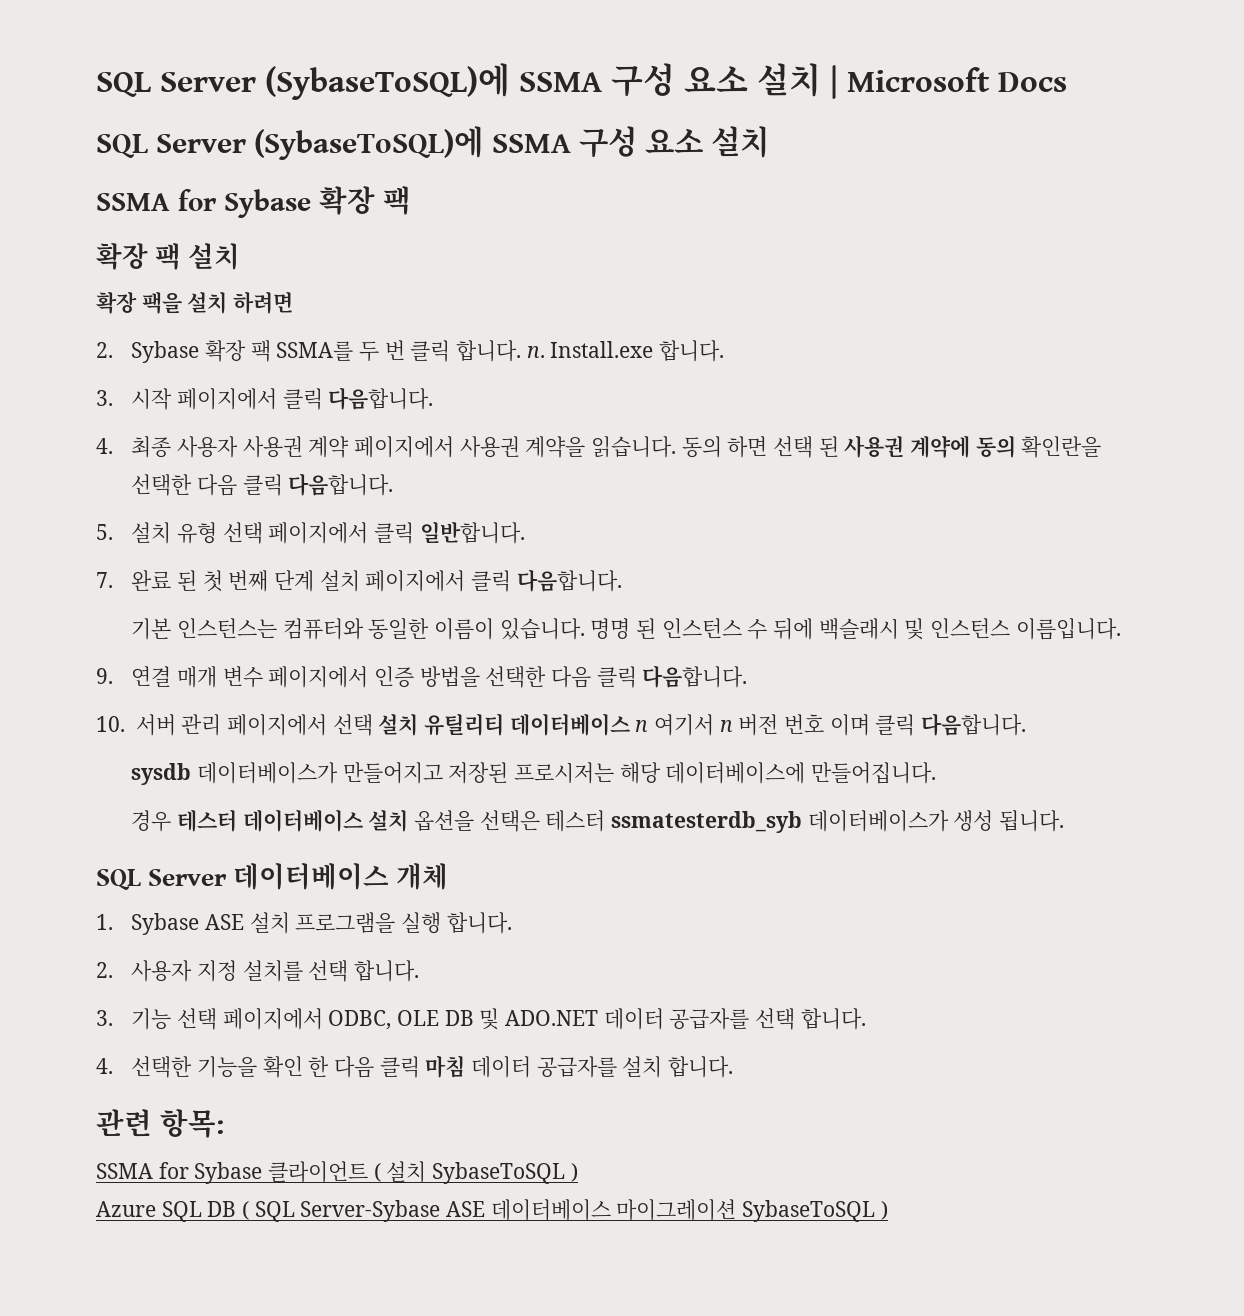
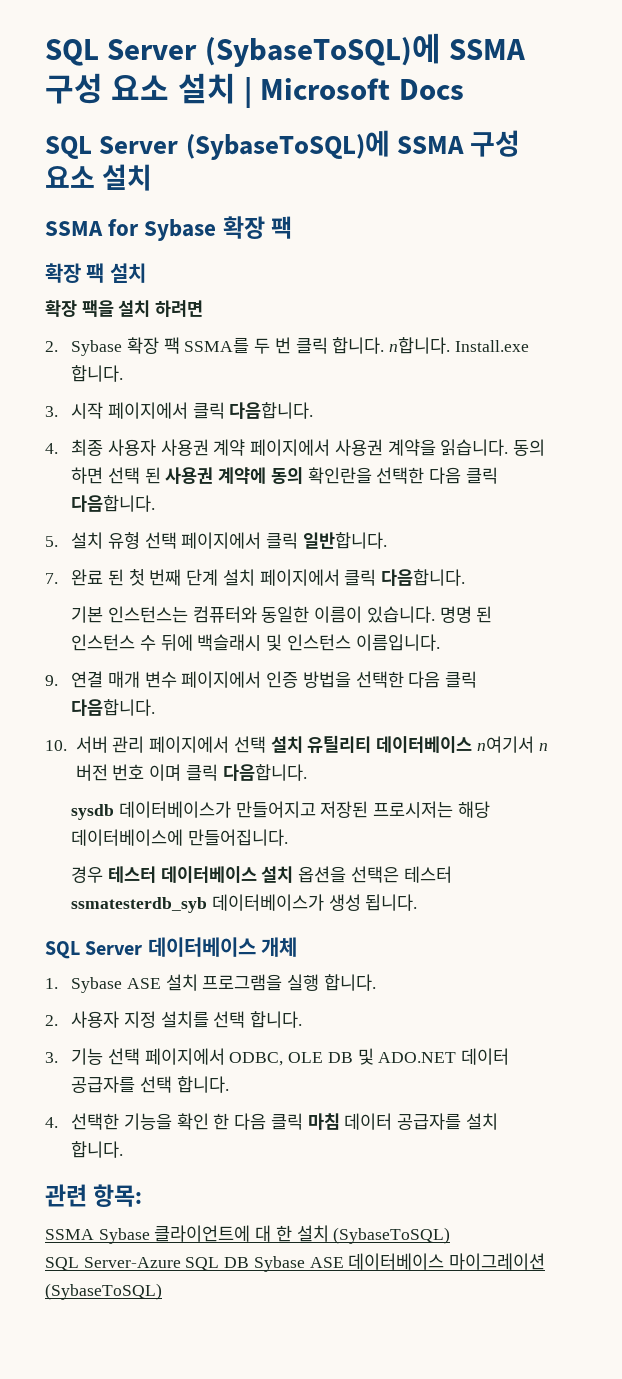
[526,346,545,358] n. -> [388,337,450,354] n합니다.
[635,714,714,736] n 여기서 -> [476,736,534,753] n여기서
[158,1161,578,1184] [96,1200,441,1222] for Sybase 클라이언트 ( 설치 SybaseToSQL ) // Azure SQL DB ( SQL Server-Sybase -> [98,1225,451,1244] [45,1256,305,1272] Sybase 클라이언트에 대 한 설치 (SybaseToSQL) // SQL Server-Azure SQL DB Sybase
[742,1200,888,1222] SybaseToSQL ) -> [45,1283,162,1300] (SybaseToSQL)

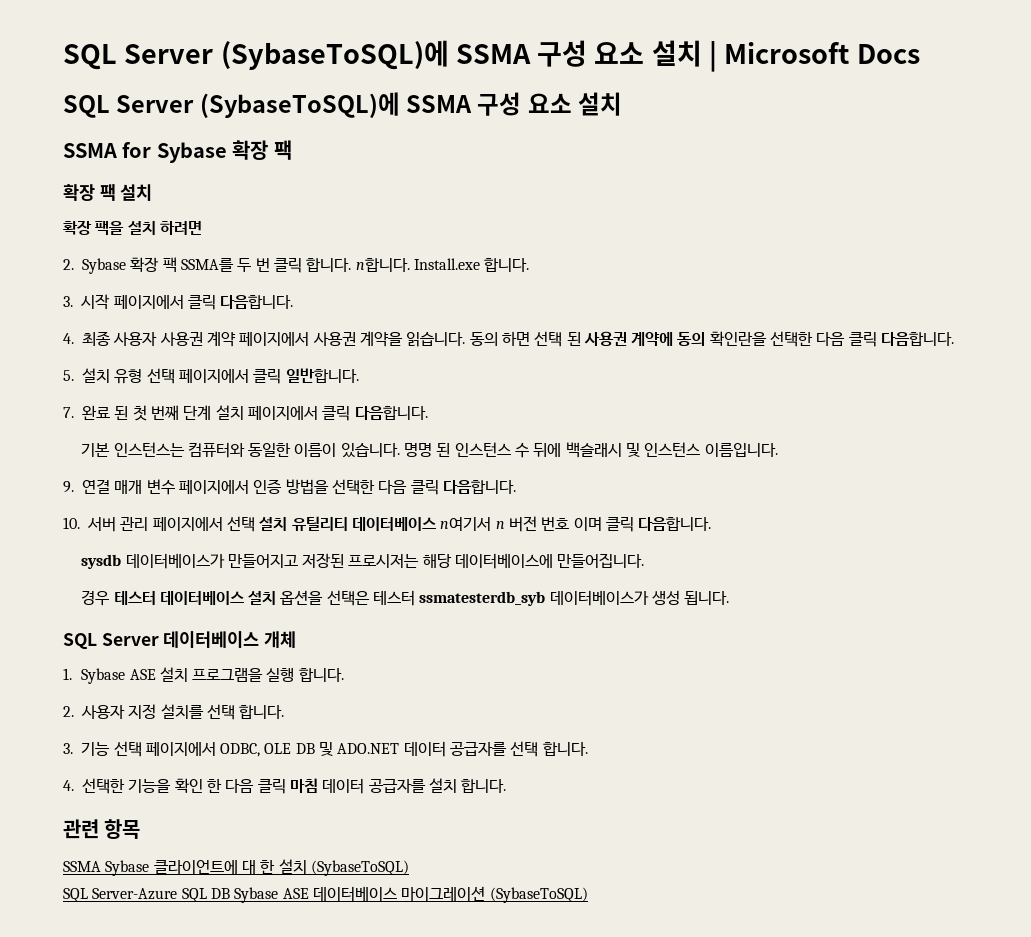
[93,1184,143,1207] 항목: -> [104,819,141,839] 항목

